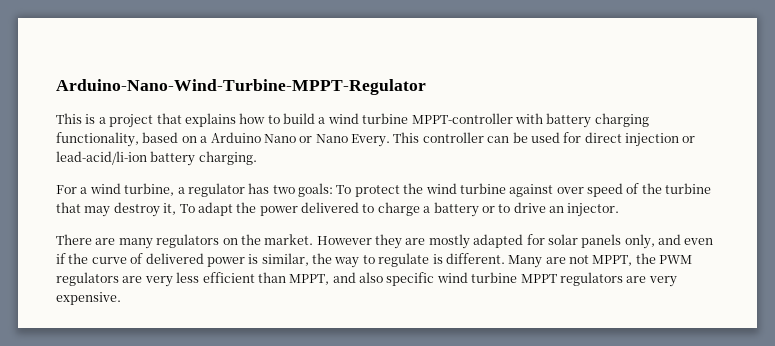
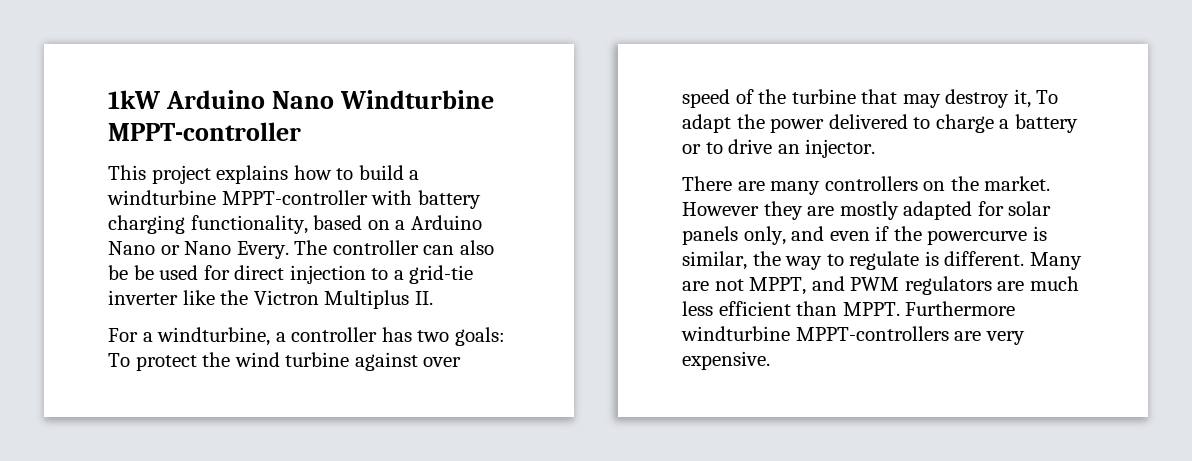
[56,79,426,95] [56,113,182,128] Arduino-Nano-Wind-Turbine-MPPT-Regulator // This is a project that -> [108,90,495,109] [108,122,301,141] [108,165,211,184] 1kW Arduino Nano Windturbine MPPT-controller // This project
[327,113,409,124] wind turbine -> [107,190,216,205] windturbine
[393,132,420,143] This -> [294,240,328,255] The
(510, 139) none -> [459,240,494,255] [108,265,128,280] also be
[682,136,696,143] [56,151,257,166] [56,183,245,197] or lead-acid/li-ion battery charging. // For a wind turbine, a regulator -> [371,265,474,284] [108,290,433,309] [108,327,378,346] to a grid-tie inverter like the Victron Multiplus II. // For a windturbine, a controller
[156,234,220,248] regulators -> [824,176,918,191] controllers
[91,253,245,267] curve of delivered power -> [927,230,1028,245] powercurve
[635,253,656,264] the -> [811,276,845,291] and
[144,276,173,287] very -> [1029,276,1079,291] much
[289,272,623,286] MPPT, and also specific wind turbine MPPT regulators -> [842,301,1016,316] [681,326,949,341] MPPT. Furthermore windturbine MPPT-controllers

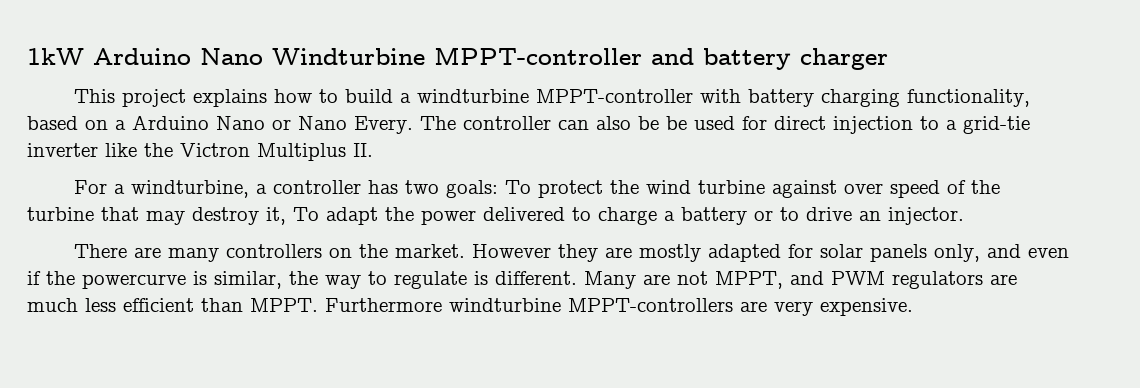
(301, 131) none -> [651,48,888,70] and battery charger

